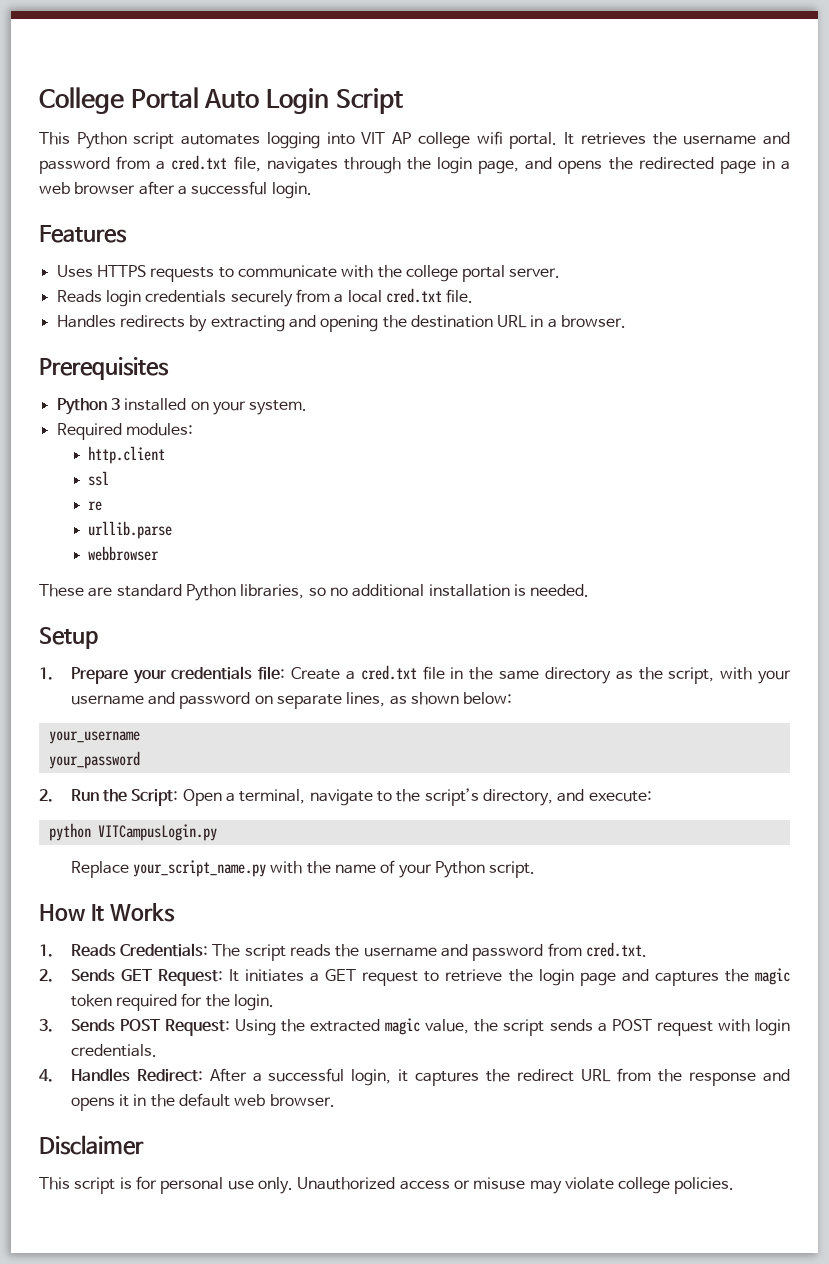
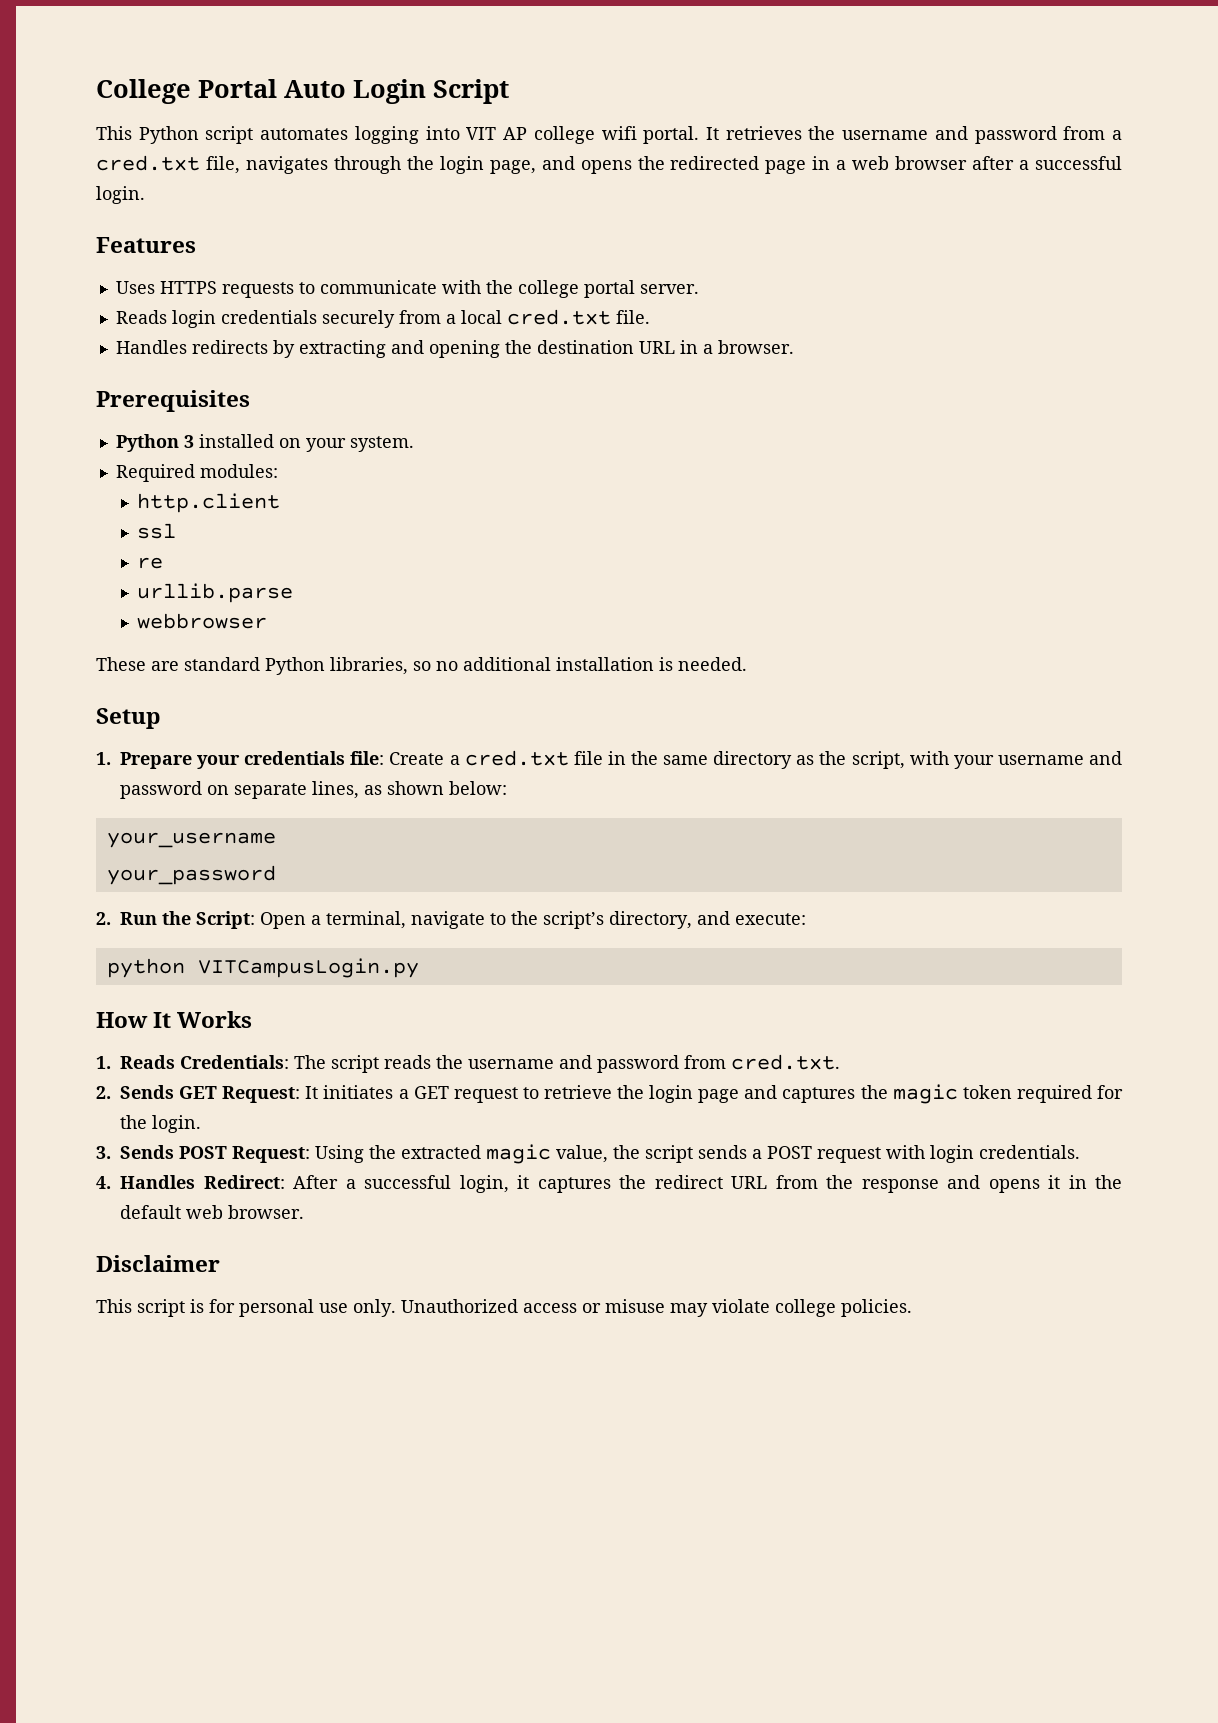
[70,860,536,878] // Replace your_script_name.py with the name of your Python script. -> (419, 968) none

